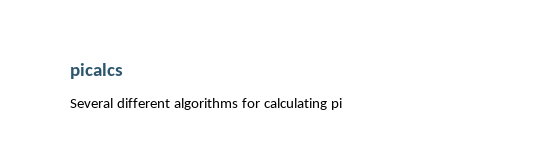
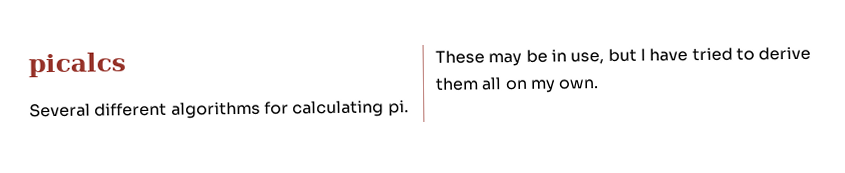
[330,98,342,110] pi -> [387,100,409,117] [435,46,812,67] [435,77,600,93] pi. These may be in use, but I have tried to derive them all on my own.

